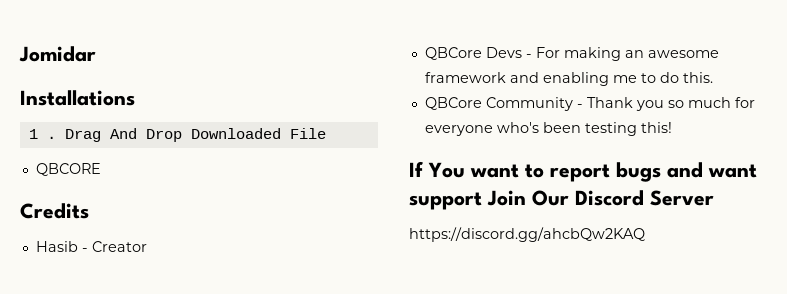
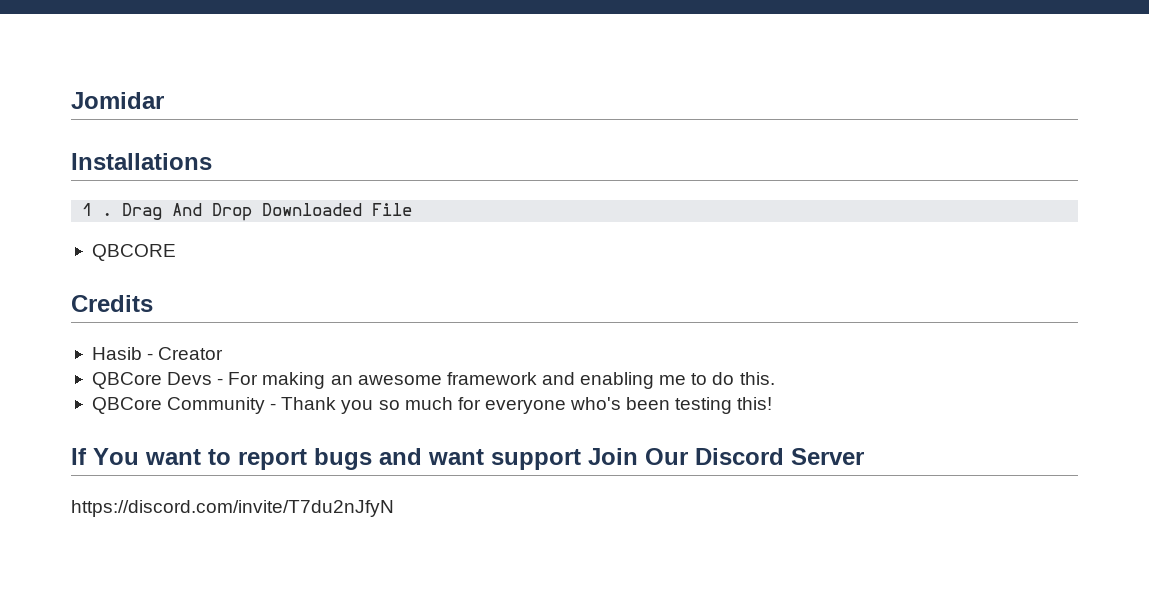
[409,227,645,242] https://discord.gg/ahcbQw2KAQ -> [71,500,394,517] https://discord.com/invite/T7du2nJfyN

